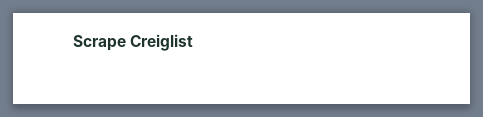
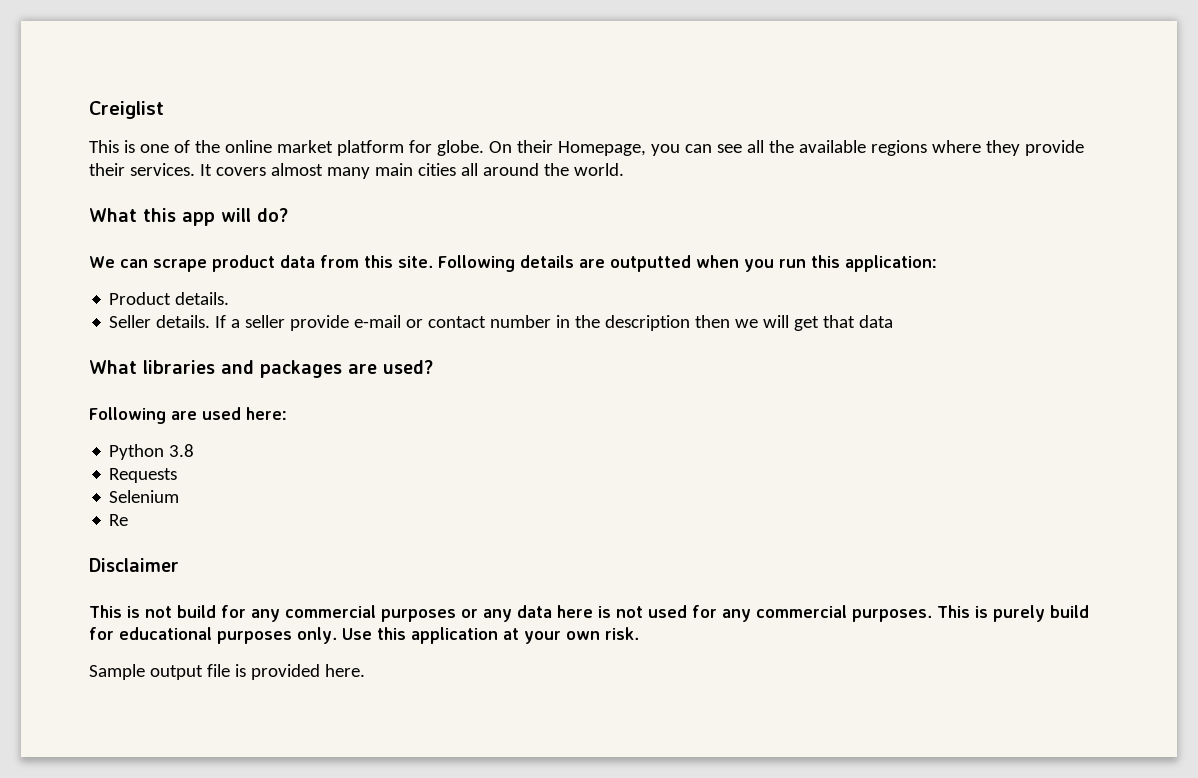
[73,35,126,51] Scrape -> (89, 110) none
(194, 42) none -> [89,140,1084,156] [89,163,624,179] [89,208,288,226] [89,255,937,272] [109,292,230,305] [109,315,894,331] [89,360,433,378] [89,407,287,424] [109,444,195,460] [109,468,178,483] [109,490,180,503] [109,514,129,526] [89,558,179,572] [89,605,1089,622] [89,627,639,644] [89,664,365,680] // This is one of the online market platform for globe. On their Homepage, you can see all the available regions where they provide their services. It covers almost many main cities all around the world. // What this app will do? // We can scrape product data from this site. Following details are outputted when you run this application: // Product details. // Seller details. If a seller provide e-mail or contact number in the description then we will get that data // What libraries and packages are used? // Following are used here: // Python 3.8 // Requests // Selenium // Re // Disclaimer // This is not build for any commercial purposes or any data here is not used for any commercial purposes. This is purely build for educational purposes only. Use this application at your own risk. // Sample output file is provided here.

